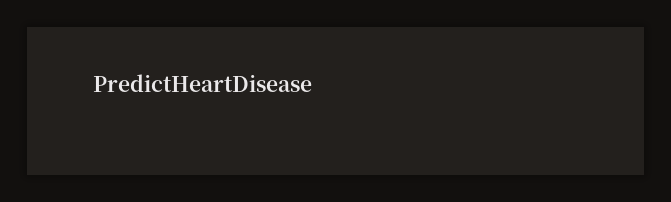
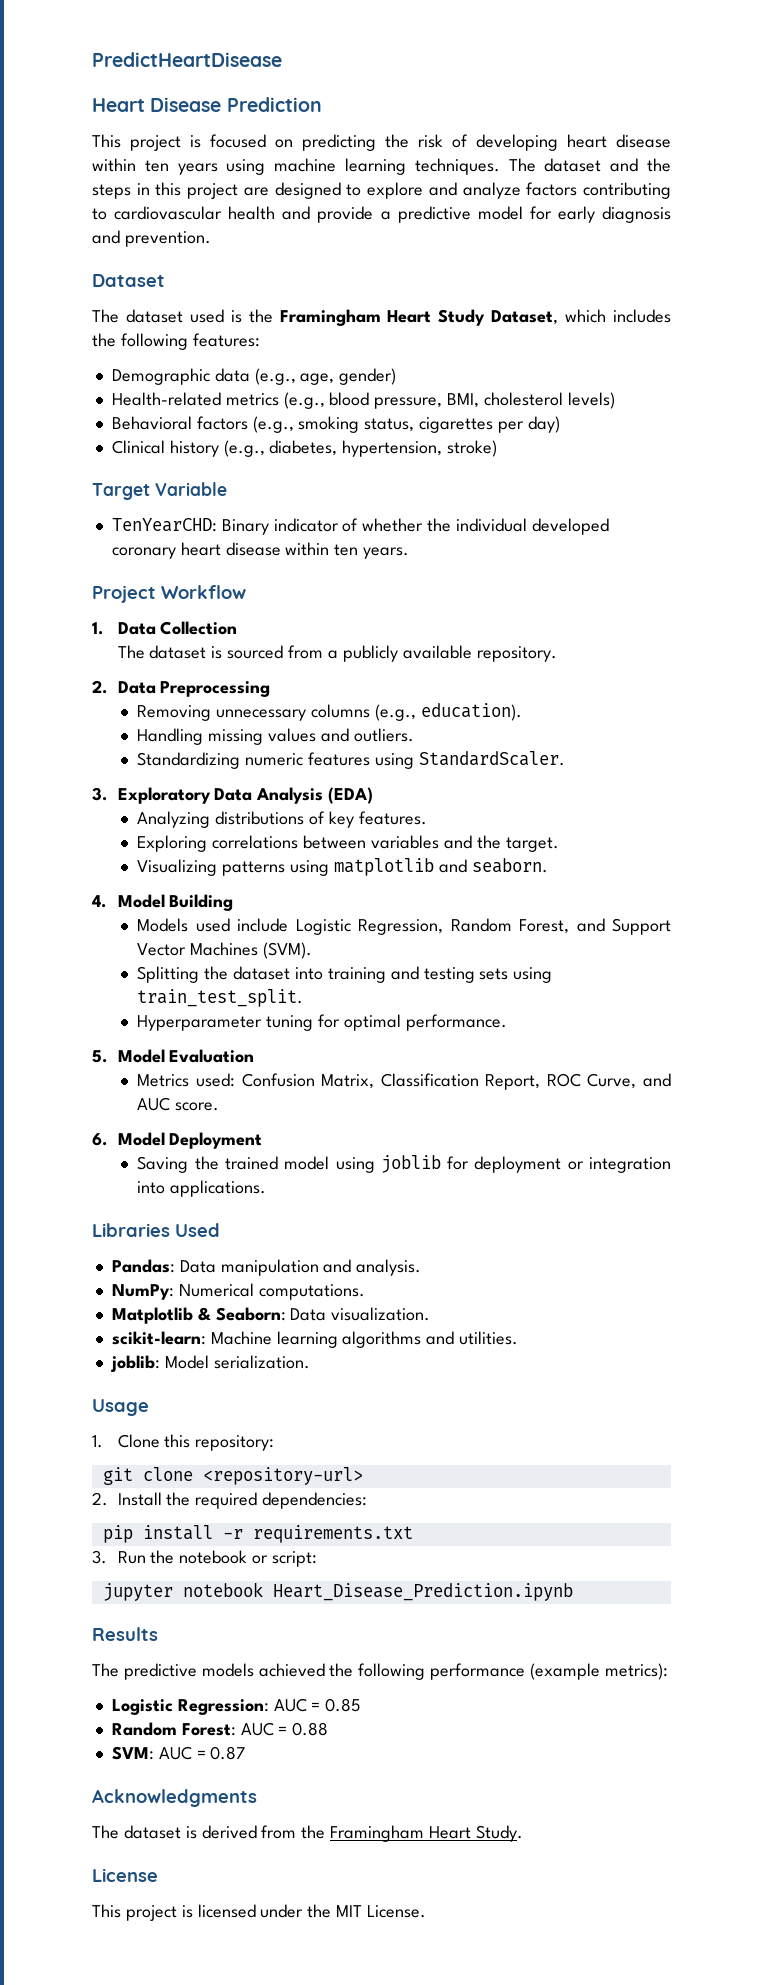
(312, 83) none -> [92,97,322,112] [92,134,671,151] [92,158,671,175] [92,182,672,199] [92,206,672,223] [92,230,211,247] [92,274,165,287] [92,309,671,326] [92,333,260,350] [111,368,397,385] [111,392,615,409] [111,416,560,433] [111,440,498,457] [92,482,227,500] [111,518,609,535] [111,542,410,559] [92,585,246,603] [92,621,238,635] [117,645,557,662] [92,680,271,697] [137,703,522,721] [137,728,414,745] [137,751,565,769] [92,787,374,804] [137,811,427,828] [137,835,559,852] [137,858,548,876] [92,894,234,911] [137,918,672,935] [137,942,313,959] [137,966,553,983] [137,989,304,1007] [137,1014,507,1031] [92,1049,255,1063] [137,1073,672,1090] [137,1097,220,1111] [92,1132,263,1149] [137,1155,672,1173] [137,1180,267,1197] [92,1223,220,1237] [111,1259,422,1276] [111,1283,365,1300] [111,1307,431,1324] [111,1331,519,1348] [109,1355,310,1372] [92,1399,149,1416] [92,1434,275,1451] [102,1467,363,1485] [92,1492,368,1509] [102,1525,413,1543] [92,1550,318,1567] [102,1582,573,1601] [92,1627,158,1641] [92,1663,668,1680] [111,1698,361,1715] [111,1722,329,1736] [111,1746,246,1760] [92,1789,257,1807] [92,1825,523,1842] [92,1868,158,1882] [92,1904,427,1921] // Heart Disease Prediction // This project is focused on predicting the risk of developing heart disease within ten years using machine learning techniques. The dataset and the steps in this project are designed to explore and analyze factors contributing to cardiovascular health and provide a predictive model for early diagnosis and prevention. // Dataset // The dataset used is the Framingham Heart Study Dataset, which includes the following features: // Demographic data (e.g., age, gender) // Health-related metrics (e.g., blood pressure, BMI, cholesterol levels) // Behavioral factors (e.g., smoking status, cigarettes per day) // Clinical history (e.g., diabetes, hypertension, stroke) // Target Variable // TenYearCHD: Binary indicator of whether the individual developed coronary heart disease within ten years. // Project Workflow // 1. Data Collection // The dataset is sourced from a publicly available repository. // 2. Data Preprocessing // Removing unnecessary columns (e.g., education). // Handling missing values and outliers. // Standardizing numeric features using StandardScaler. // 3. Exploratory Data Analysis (EDA) // Analyzing distributions of key features. // Exploring correlations between variables and the target. // Visualizing patterns using matplotlib and seaborn. // 4. Model Building // Models used include Logistic Regression, Random Forest, and Support Vector Machines (SVM). // Splitting the dataset into training and testing sets using train_test_split. // Hyperparameter tuning for optimal performance. // 5. Model Evaluation // Metrics used: Confusion Matrix, Classification Report, ROC Curve, and AUC score. // 6. Model Deployment // Saving the trained model using joblib for deployment or integration into applications. // Libraries Used // Pandas: Data manipulation and analysis. // NumPy: Numerical computations. // Matplotlib & Seaborn: Data visualization. // scikit-learn: Machine learning algorithms and utilities. // joblib: Model serialization. // Usage // 1. Clone this repository: // git clone <repository-url> // 2. Install the required dependencies: // pip install -r requirements.txt // 3. Run the notebook or script: // jupyter notebook Heart_Disease_Prediction.ipynb // Results // The predictive models achieved the following performance (example metrics): // Logistic Regression: AUC = 0.85 // Random Forest: AUC = 0.88 // SVM: AUC = 0.87 // Acknowledgments // The dataset is derived from the Framingham Heart Study. // License // This project is licensed under the MIT License.

